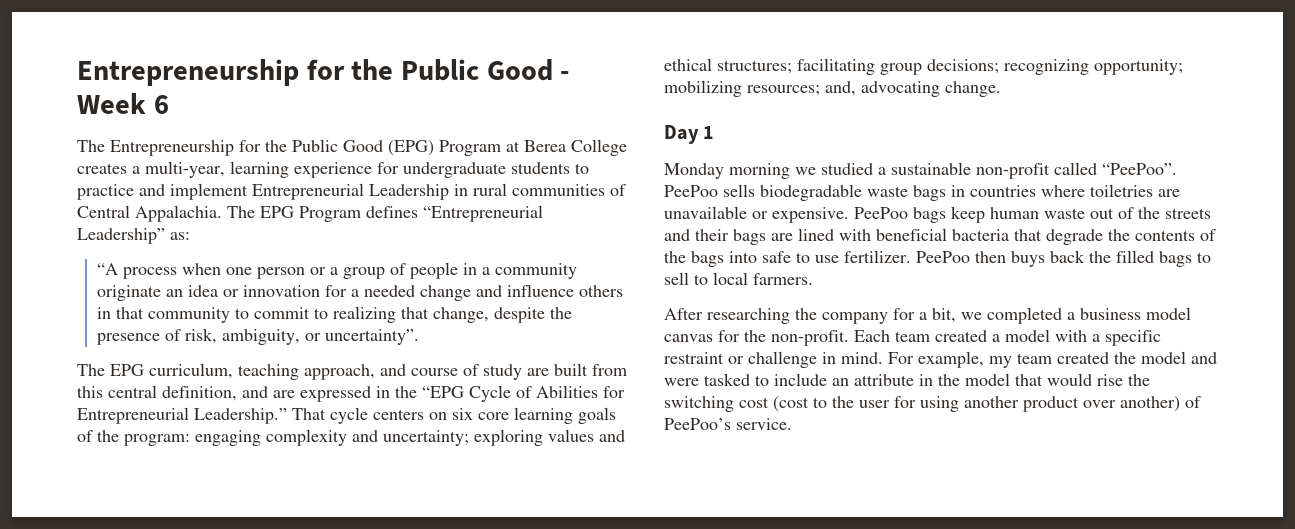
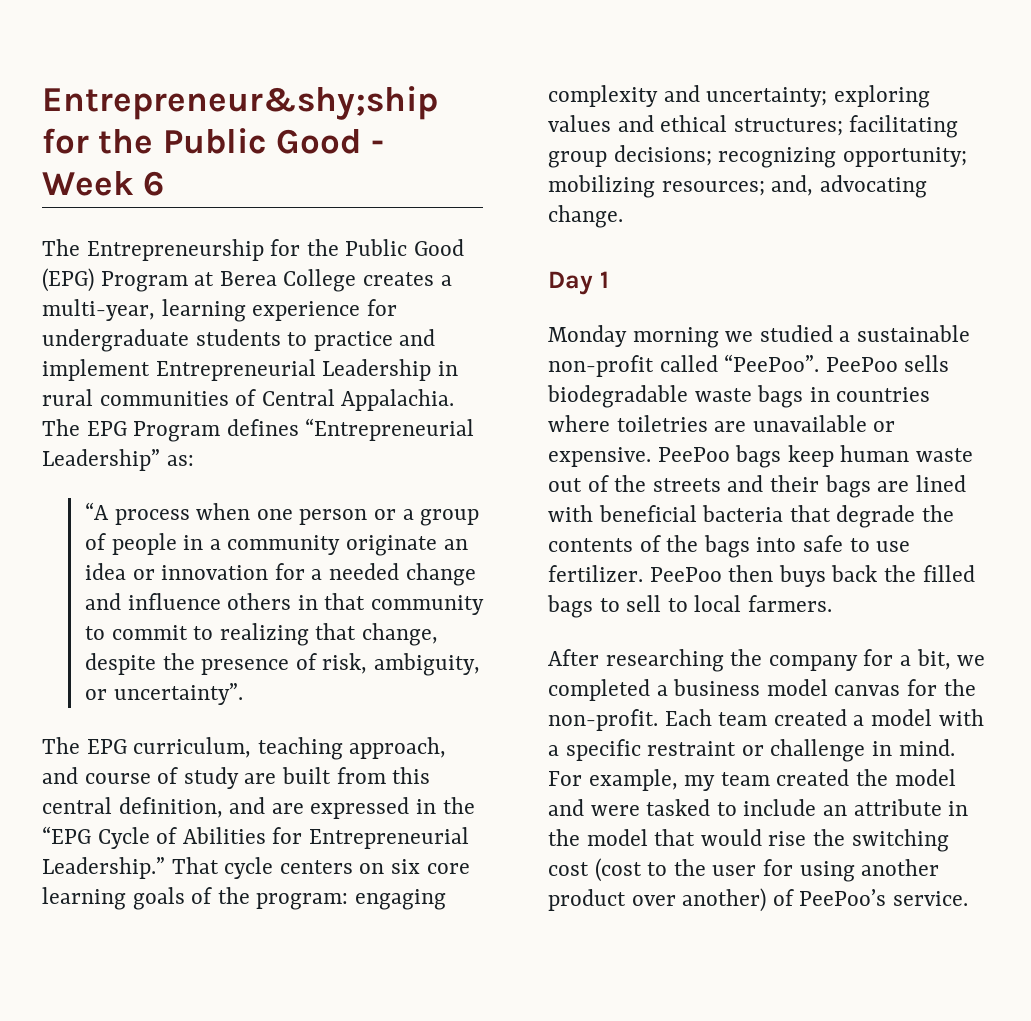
[77,59,299,86] Entrepreneurship -> [42,86,438,120] Entrepreneur&shy;ship

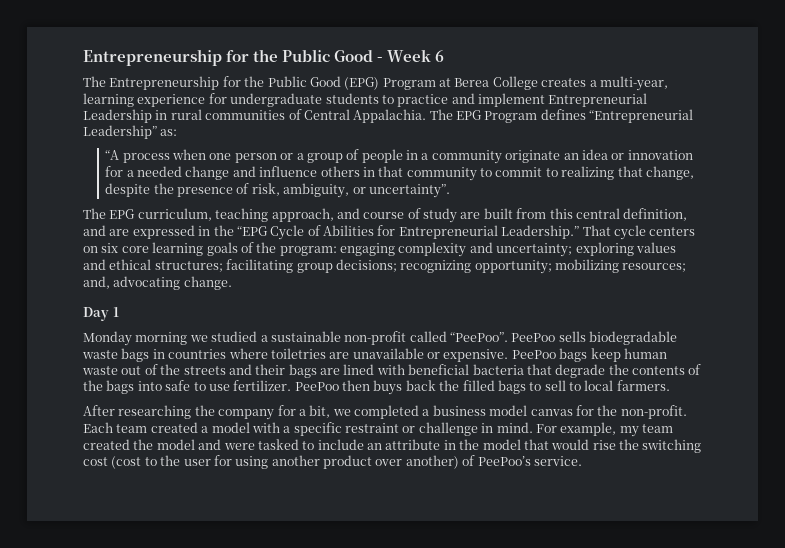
[42,86,438,120] Entrepreneur&shy;ship -> [83,49,222,66] Entrepreneurship

